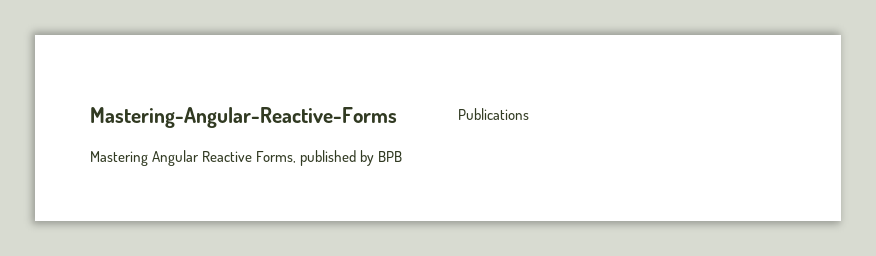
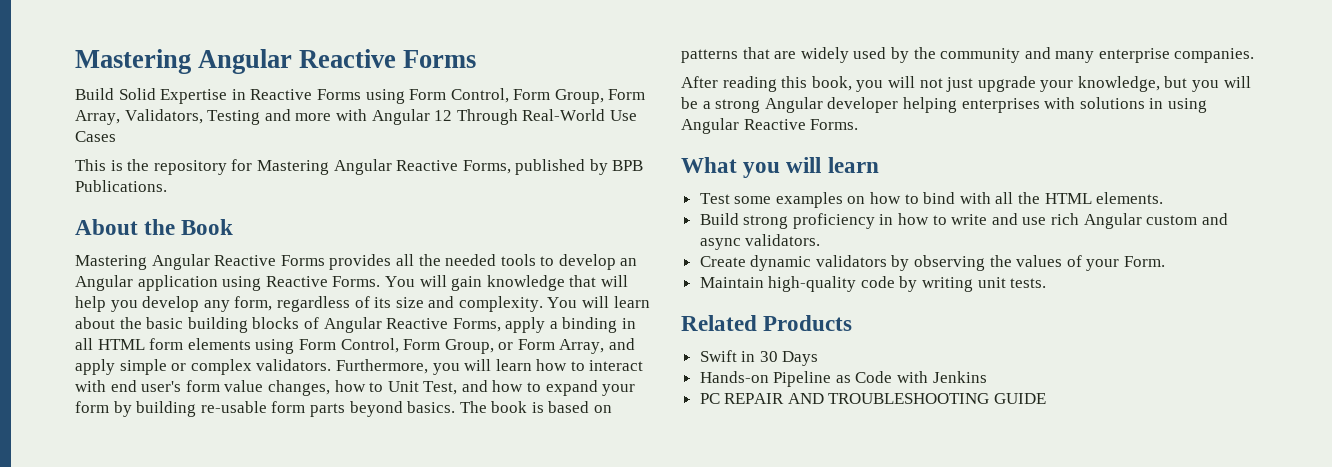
[90,107,397,128] Mastering-Angular-Reactive-Forms // -> [75,49,477,74] [75,88,646,104] [75,109,637,125] [75,131,116,142] [75,159,253,175] Mastering Angular Reactive Forms // Build Solid Expertise in Reactive Forms using Form Control, Form Group, Form Array, Validators, Testing and more with Angular 12 Through Real-World Use Cases // This is the repository for
[458,108,529,120] Publications -> [75,180,167,192] [75,219,234,235] [75,254,638,270] [75,275,628,291] [75,296,650,312] [75,317,637,333] [75,338,636,354] [75,359,644,375] [75,380,636,396] [75,401,613,417] [681,47,1255,63] [681,76,1251,92] [681,97,1207,113] [681,118,859,134] [681,157,879,178] [699,192,1164,208] [699,213,1228,229] [699,234,821,250] [699,255,1166,271] [699,276,1047,292] [681,315,853,331] [699,350,819,366] [699,371,987,387] [699,393,1047,404] Publications. // About the Book // Mastering Angular Reactive Forms provides all the needed tools to develop an Angular application using Reactive Forms. You will gain knowledge that will help you develop any form, regardless of its size and complexity. You will learn about the basic building blocks of Angular Reactive Forms, apply a binding in all HTML form elements using Form Control, Form Group, or Form Array, and apply simple or complex validators. Furthermore, you will learn how to interact with end user's form value changes, how to Unit Test, and how to expand your form by building re-usable form parts beyond basics. The book is based on patterns that are widely used by the community and many enterprise companies. // After reading this book, you will not just upgrade your knowledge, but you will be a strong Angular developer helping enterprises with solutions in using Angular Reactive Forms. // What you will learn // Test some examples on how to bind with all the HTML elements. // Build strong proficiency in how to write and use rich Angular custom and async validators. // Create dynamic validators by observing the values of your Form. // Maintain high-quality code by writing unit tests. // Related Products // Swift in 30 Days // Hands-on Pipeline as Code with Jenkins // PC REPAIR AND TROUBLESHOOTING GUIDE

